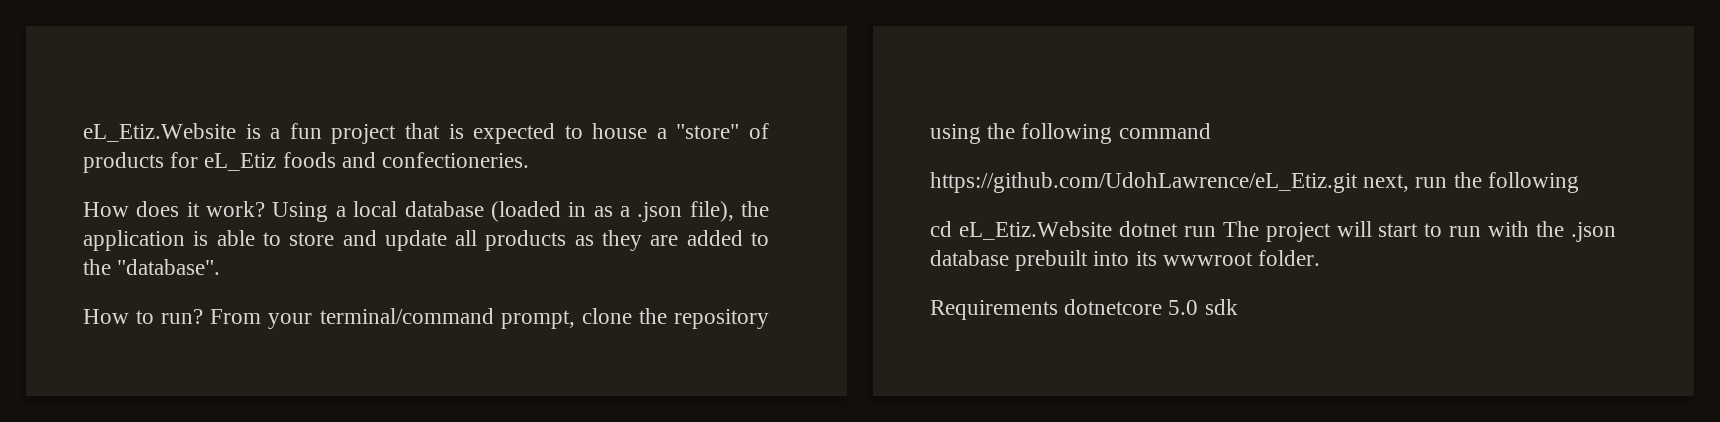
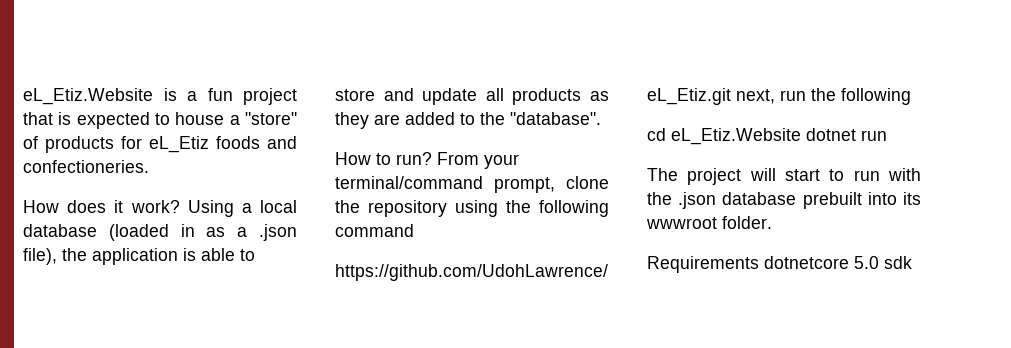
(1216, 231) none -> (887, 135) //

